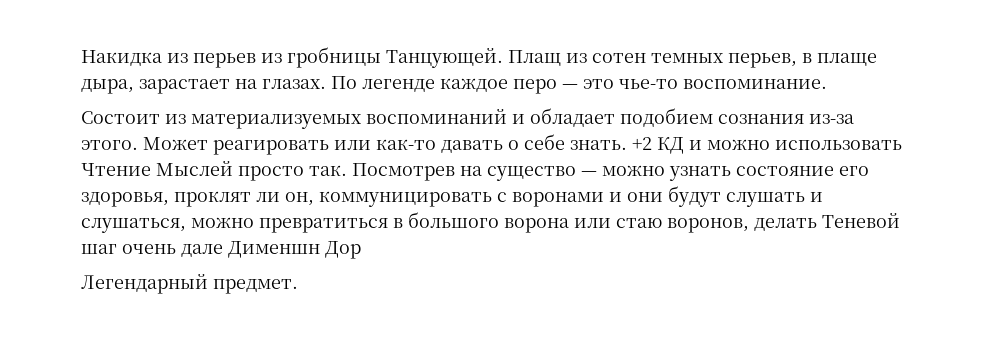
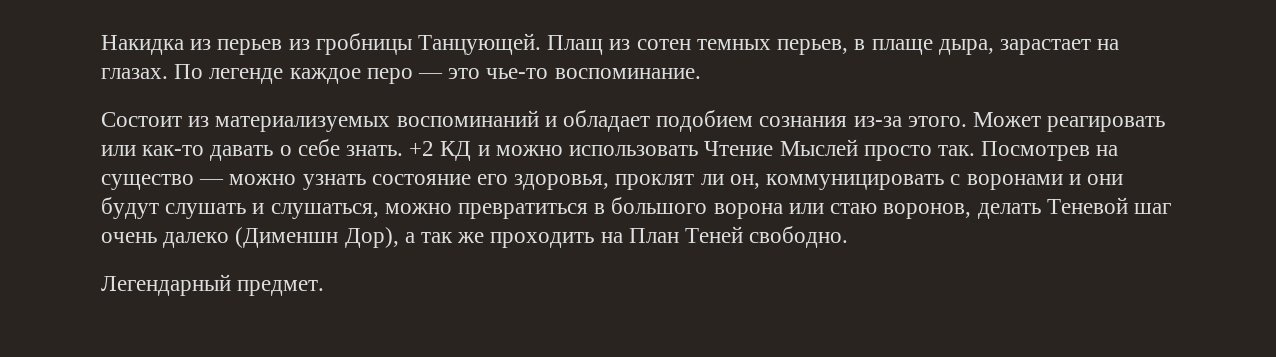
[181,241,361,259] дале Дименшн Дор -> [163,226,849,248] далеко (Дименшн Дор), а так же проходить на План Теней свободно.

